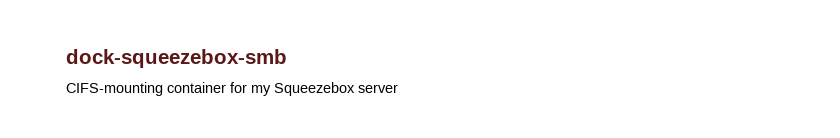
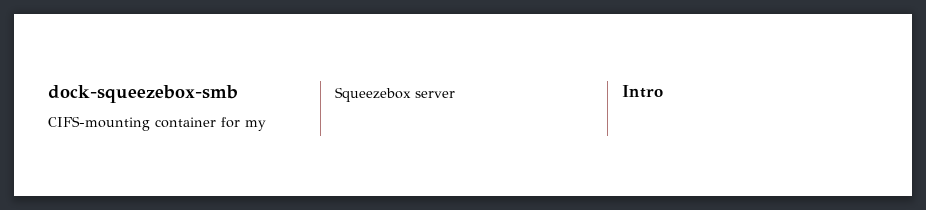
(398, 88) none -> [622,85,663,98] // Intro

